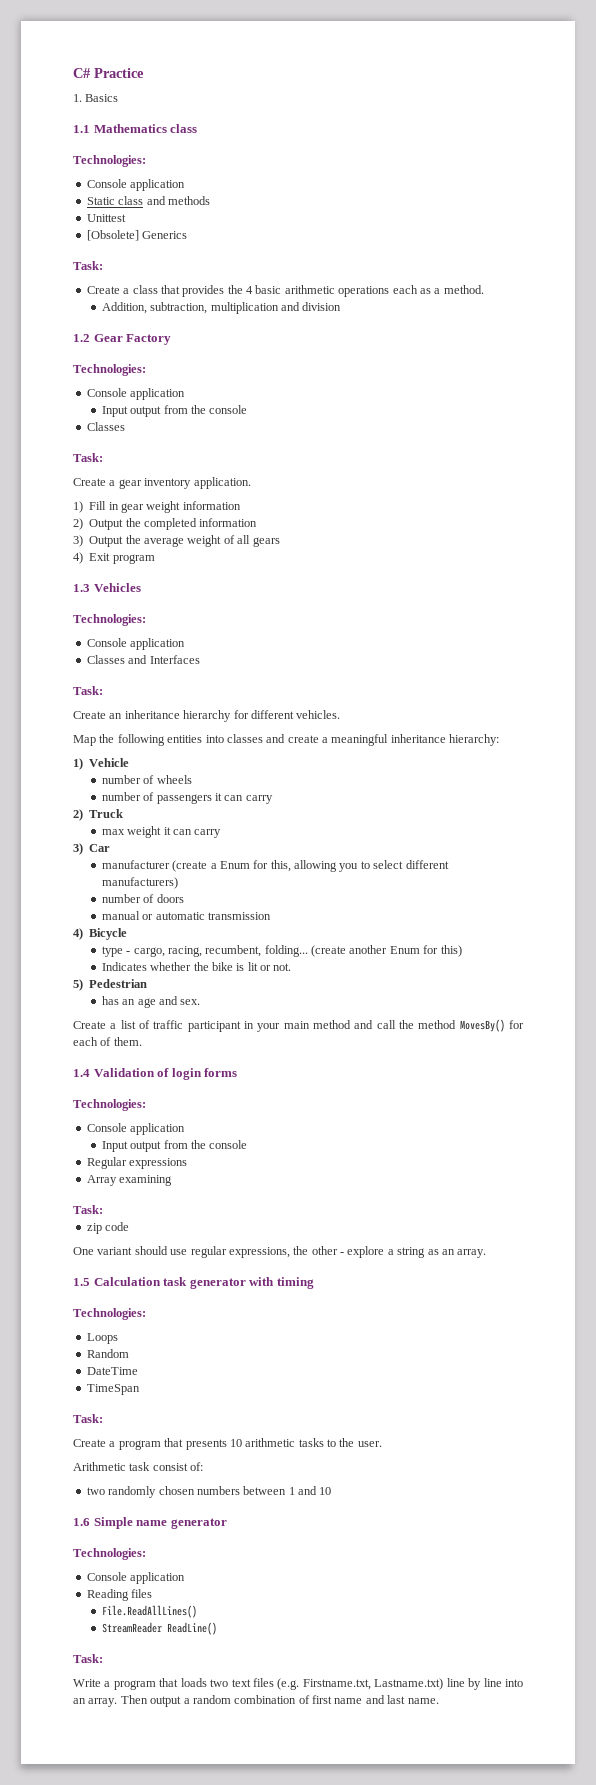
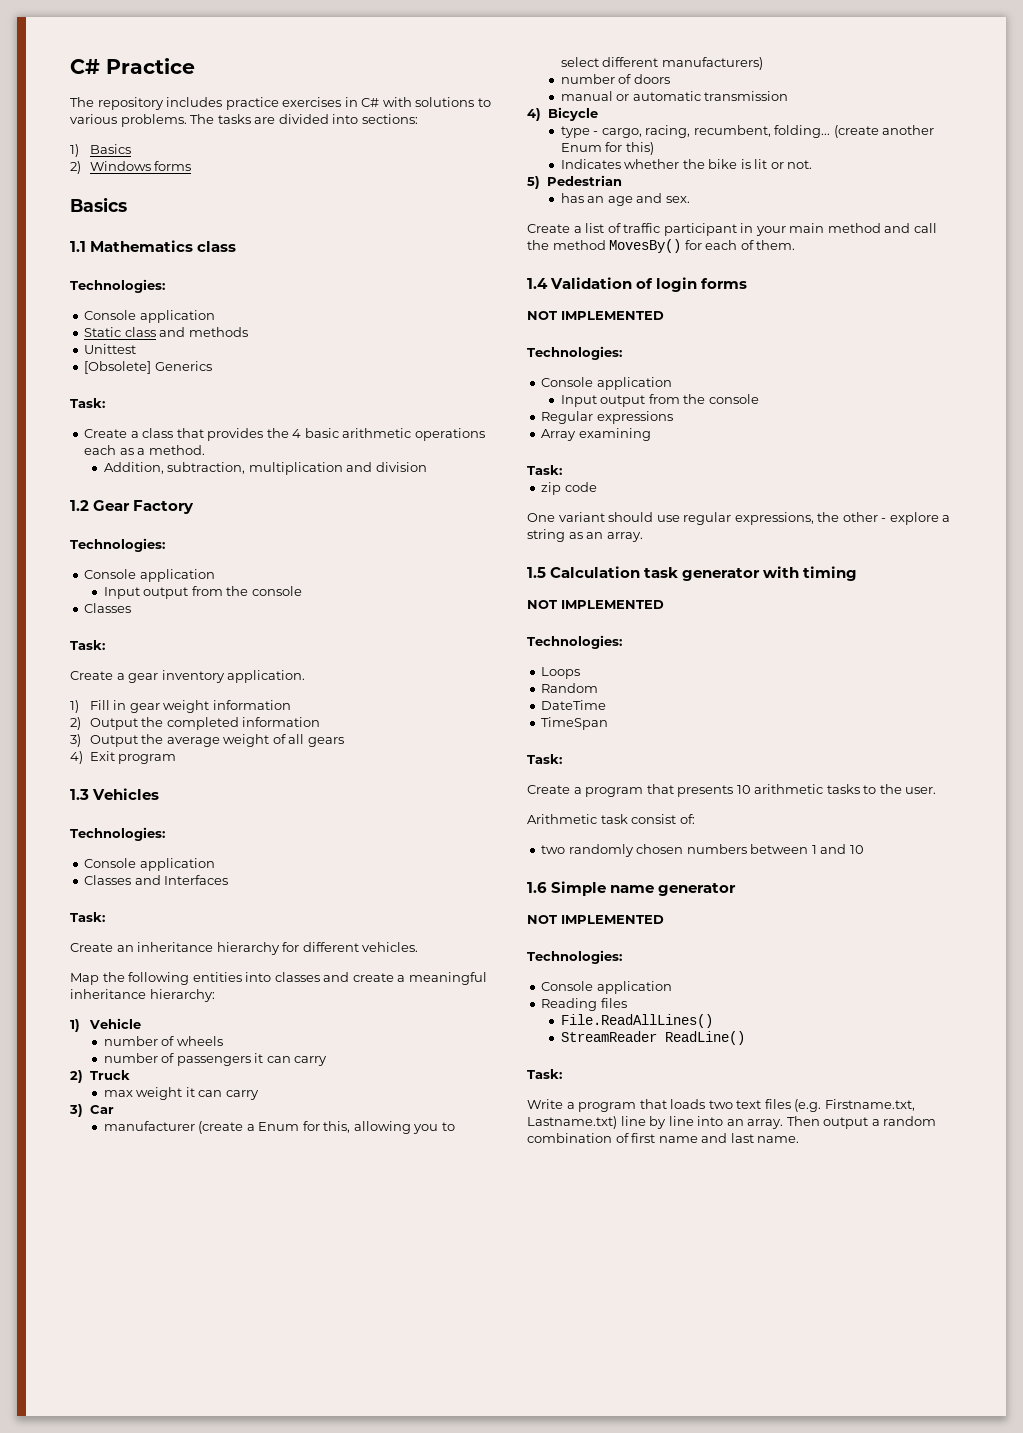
[73,94,82,102] 1. -> [70,97,491,110] [70,114,418,127] [70,144,131,157] [70,161,192,174] The repository includes practice exercises in C# with solutions to various problems. The tasks are divided into sections: // 1) Basics // 2) Windows forms //
(238, 1072) none -> [527,311,664,320] // NOT IMPLEMENTED
(314, 1283) none -> [527,600,664,609] // NOT IMPLEMENTED
(227, 1523) none -> [527,915,664,924] // NOT IMPLEMENTED

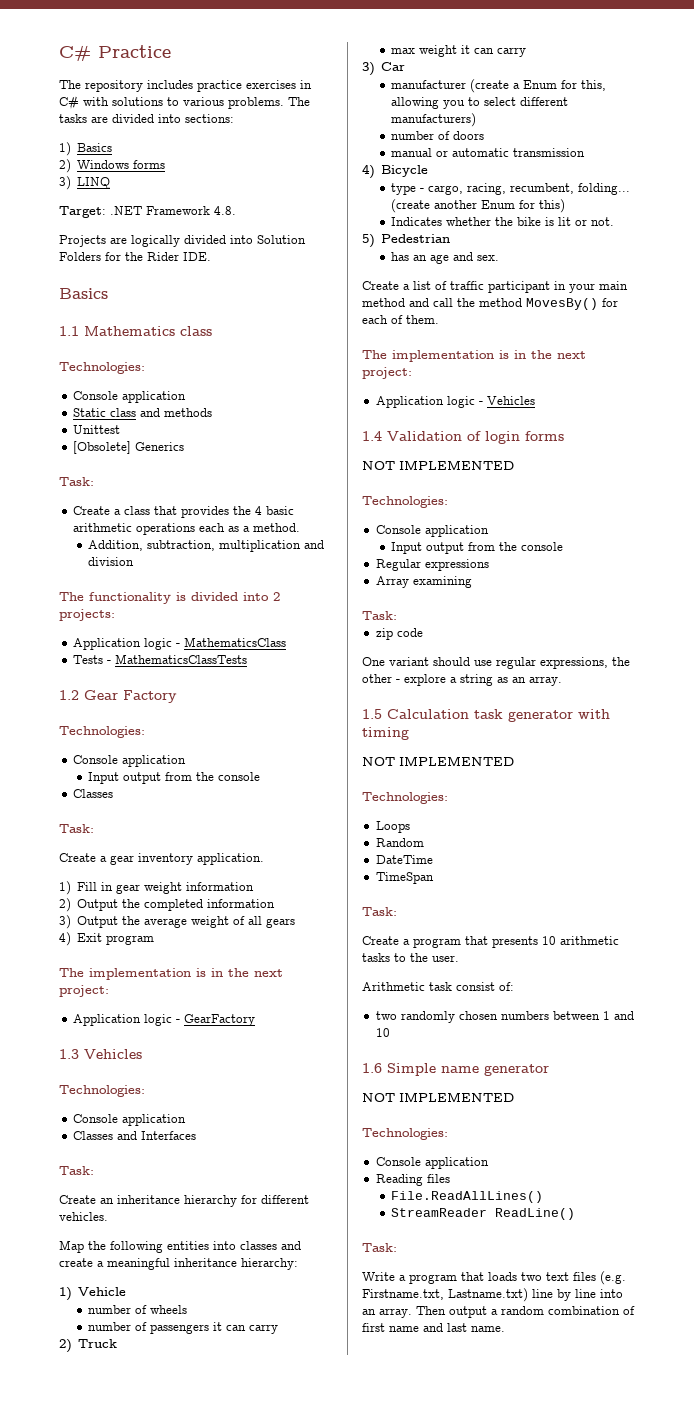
(192, 166) none -> [59,176,111,190] [59,206,236,218] [59,235,306,247] [59,252,211,261] // 3) LINQ // Target: .NET Framework 4.8. // Projects are logically divided into Solution Folders for the Rider IDE.
(427, 467) none -> [59,592,280,604] [59,609,115,621] [72,637,286,650] [72,654,247,664] // The functionality is divided into 2 projects: // Application logic - MathematicsClass // Tests - MathematicsClassTests
(177, 759) none -> [59,968,283,980] [59,985,109,997] [72,1014,255,1026] // The implementation is in the next project: // Application logic - GearFactory
(796, 245) none -> [362,350,586,362] [362,367,412,379] [375,396,535,408] // The implementation is in the next project: // Application logic - Vehicles

